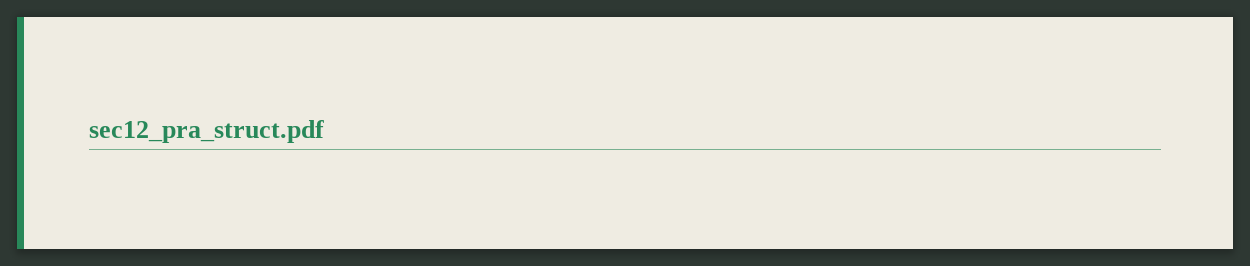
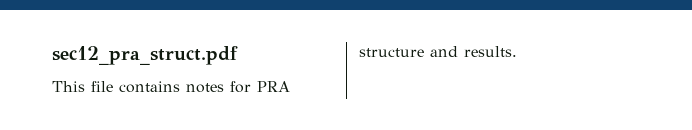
(324, 131) none -> [52,81,290,93] [359,46,517,57] // This file contains notes for PRA structure and results.

